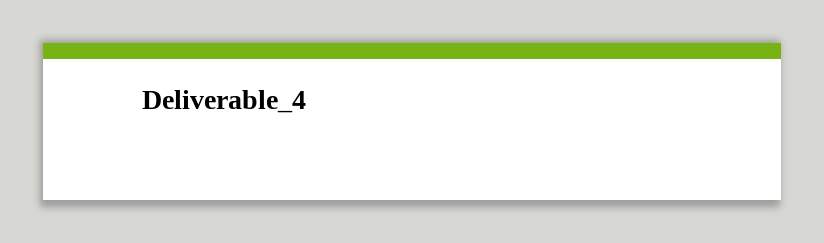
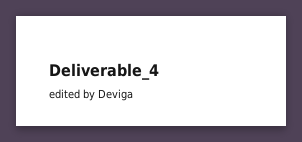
(306, 101) none -> [49,89,133,101] // edited by Deviga

